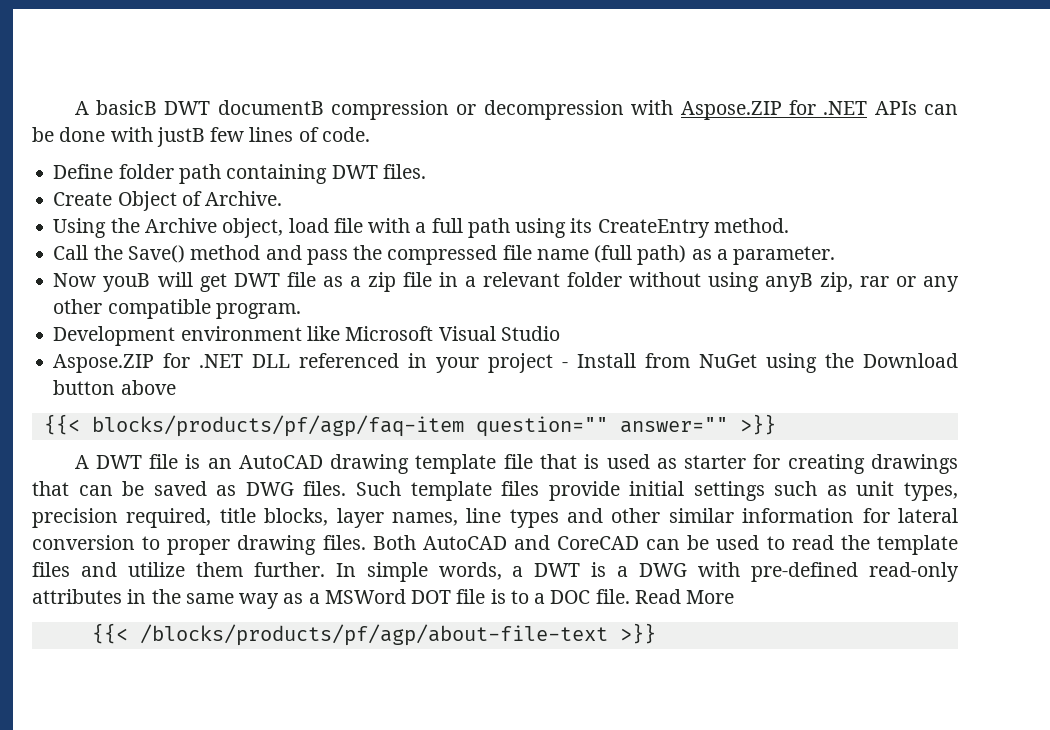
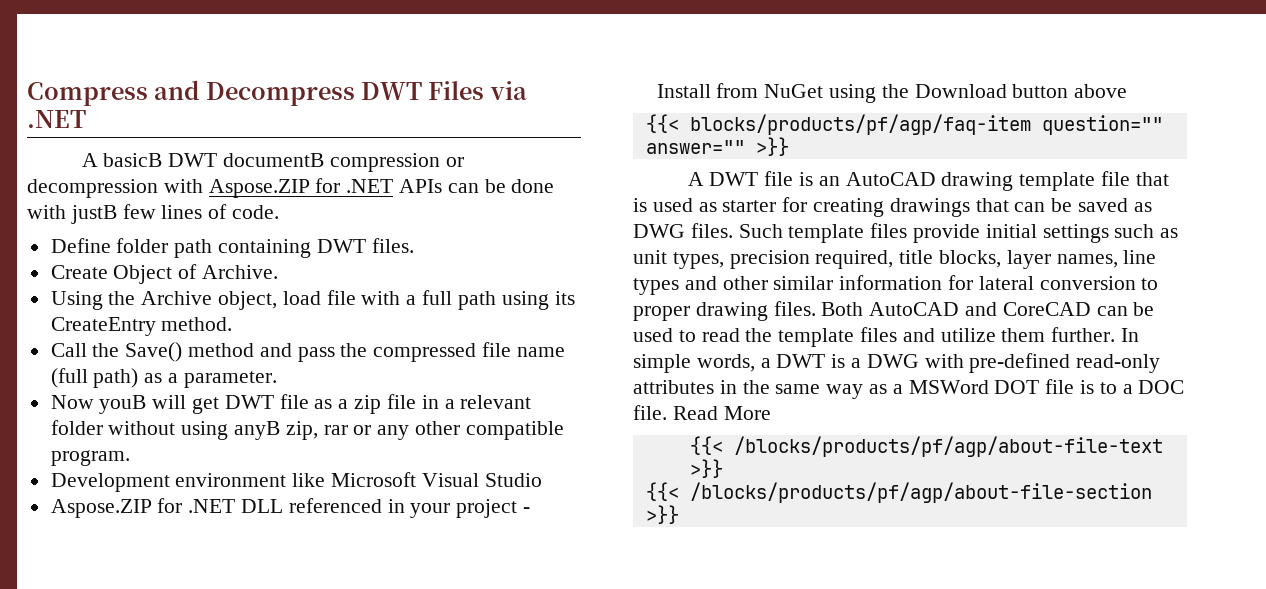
(74, 108) none -> [27,80,527,106] [27,110,86,128] Compress and Decompress DWT Files via .NET //
(656, 633) none -> [645,482,1152,503] [645,505,679,524] // {{< /blocks/products/pf/agp/about-file-section >}}

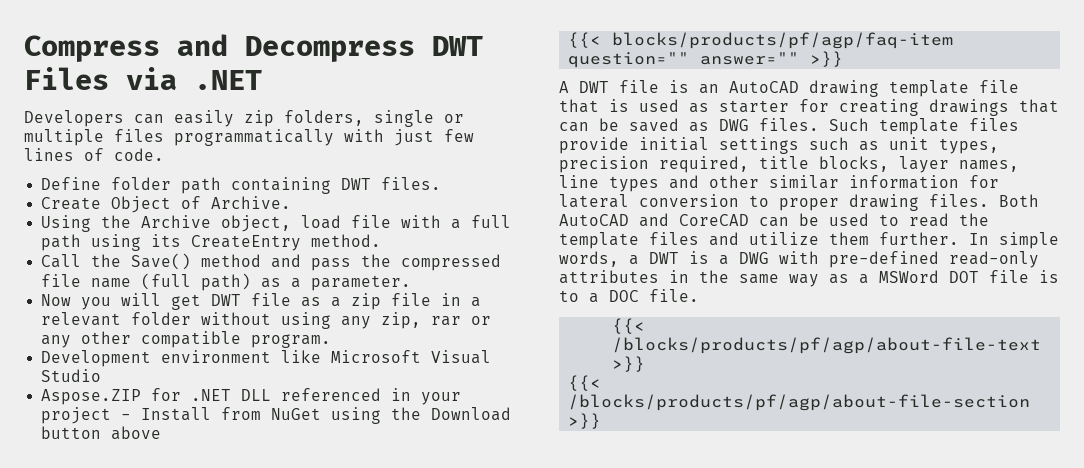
[81,153,464,172] [27,178,555,198] [27,205,117,224] A basicВ DWT documentВ compression or decompression with Aspose.ZIP for .NET APIs can be done with justВ -> [24,110,464,127] [24,129,434,146] Developers can easily zip folders, single or multiple files programmatically with just
[99,395,147,414] youВ -> [81,297,112,310] you
[234,421,281,440] anyВ -> [341,316,372,329] any
[672,406,771,420] Read More -> (699, 295) none

